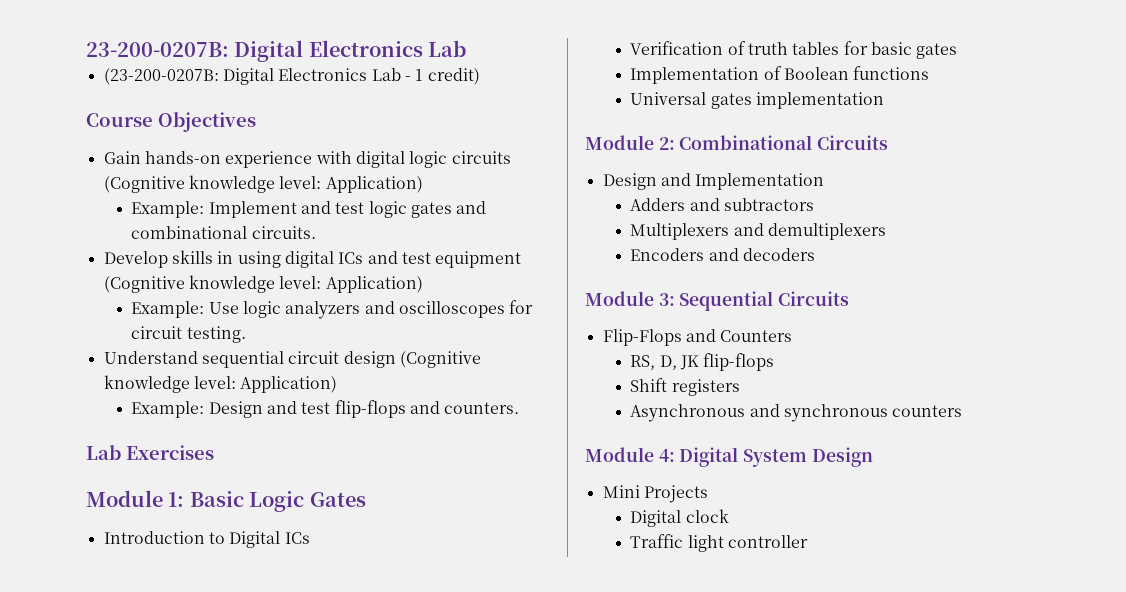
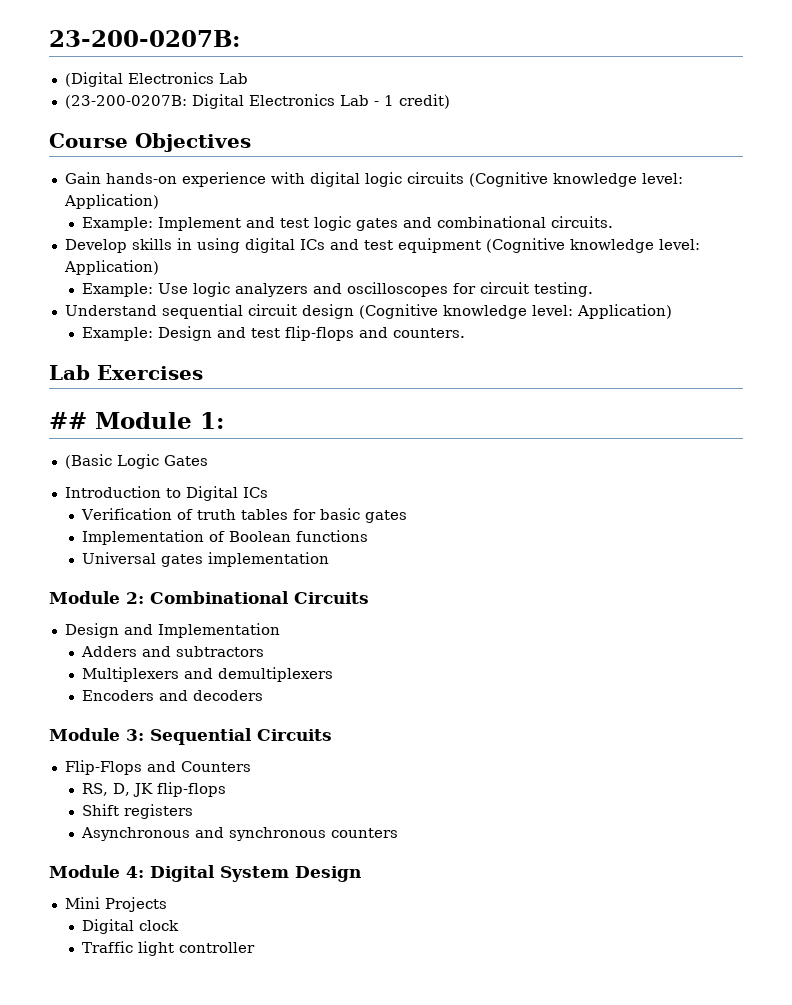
[234,40,304,62] Digital -> [64,72,123,87] // (Digital
(214, 452) none -> [49,412,87,429] ##
[189,491,244,507] Basic -> [64,454,112,469] // (Basic

